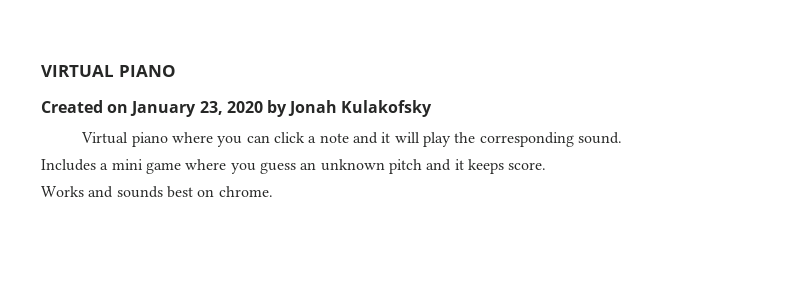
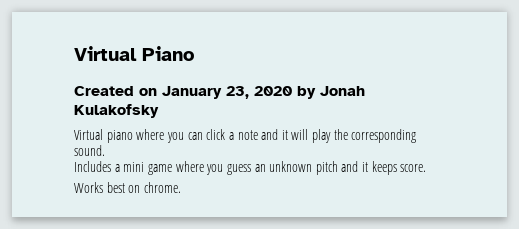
[41,65,176,77] VIRTUAL PIANO -> [74,46,194,61] Virtual Piano
[88,186,163,198] and sounds -> (103, 187) none

